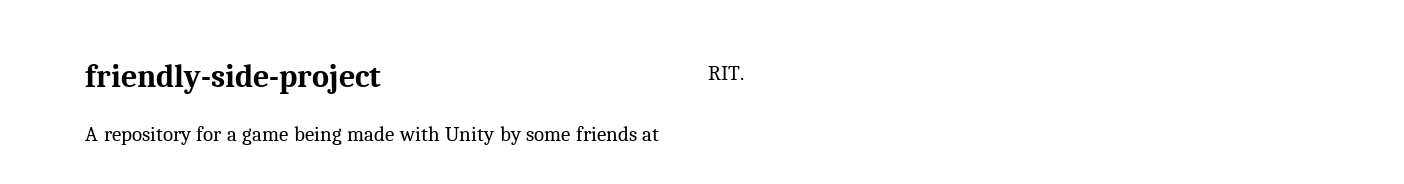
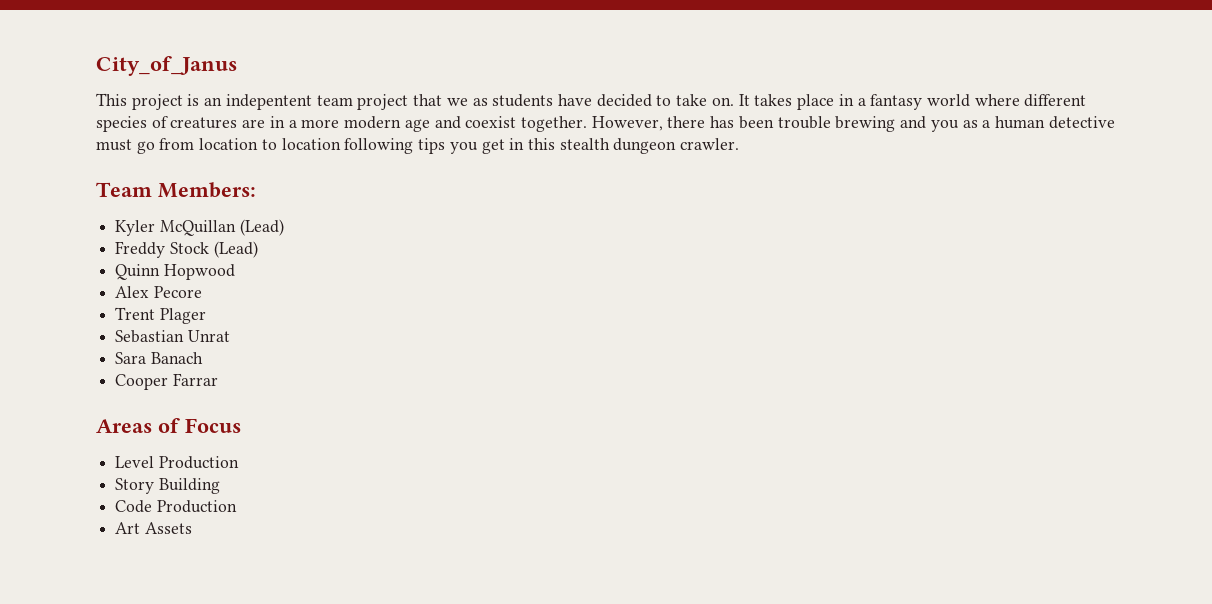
[85,64,381,94] [85,126,660,145] [708,66,744,80] friendly-side-project // A repository for a game being made with Unity by some friends at RIT. -> [96,56,237,76] [96,93,1087,110] [96,116,1115,132] [96,138,740,154] [96,182,256,198] [115,219,284,236] [115,241,258,258] [115,264,235,280] [115,286,202,298] [115,307,206,324] [115,330,230,343] [115,352,203,364] [115,373,218,390] [96,418,241,433] [115,456,239,469] [115,478,220,494] [115,500,237,513] [115,522,192,534] City_of_Janus // This project is an indepentent team project that we as students have decided to take on. It takes place in a fantasy world where different species of creatures are in a more modern age and coexist together. However, there has been trouble brewing and you as a human detective must go from location to location following tips you get in this stealth dungeon crawler. // Team Members: // Kyler McQuillan (Lead) // Freddy Stock (Lead) // Quinn Hopwood // Alex Pecore // Trent Plager // Sebastian Unrat // Sara Banach // Cooper Farrar // Areas of Focus // Level Production // Story Building // Code Production // Art Assets

